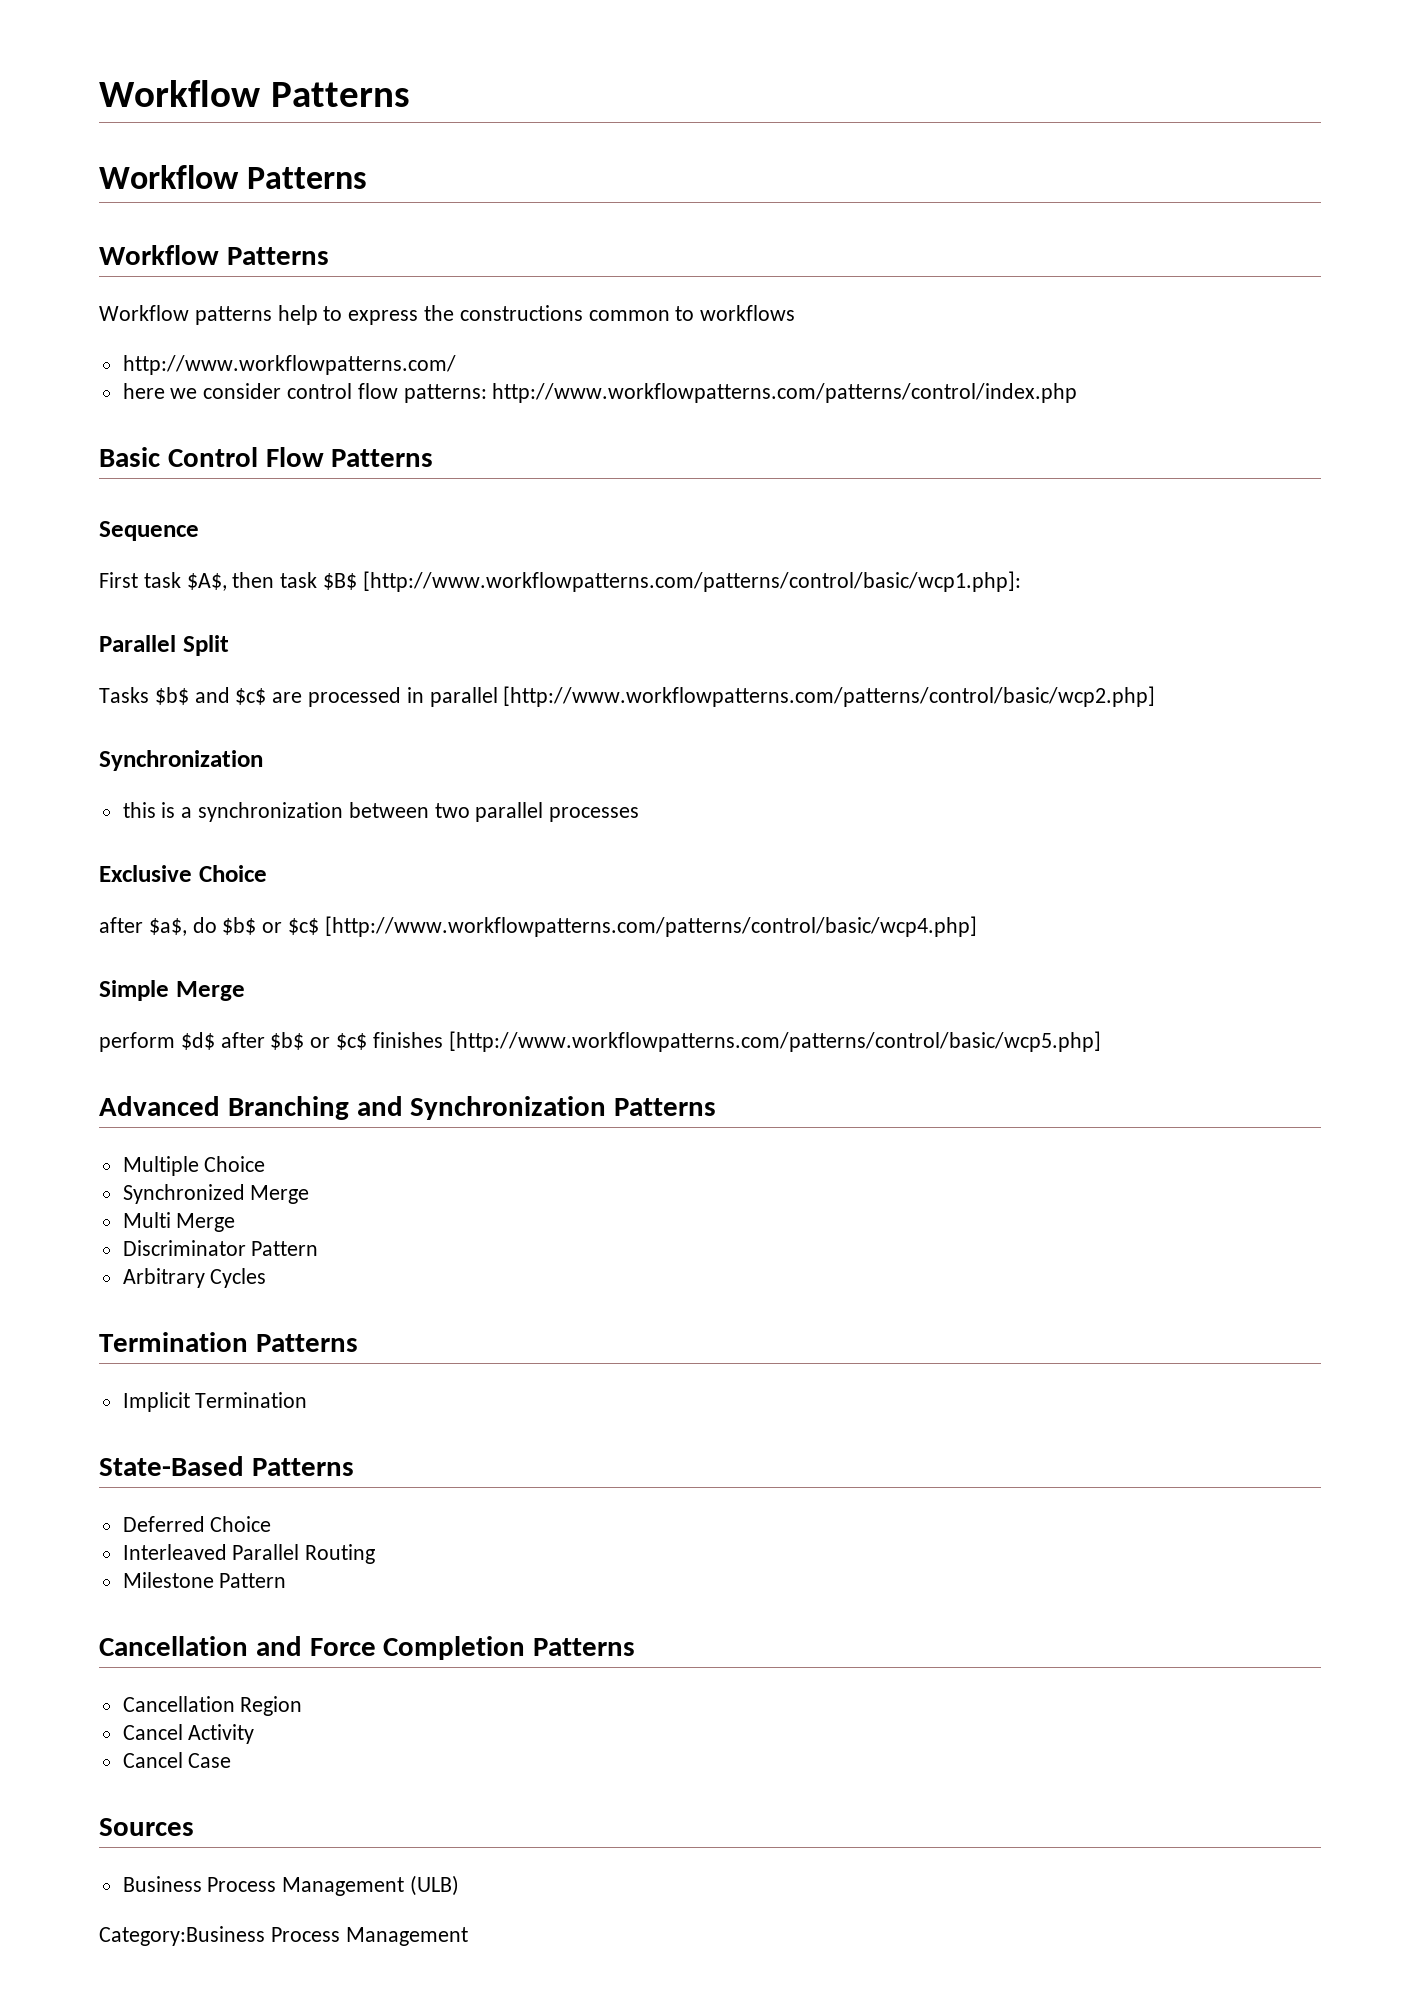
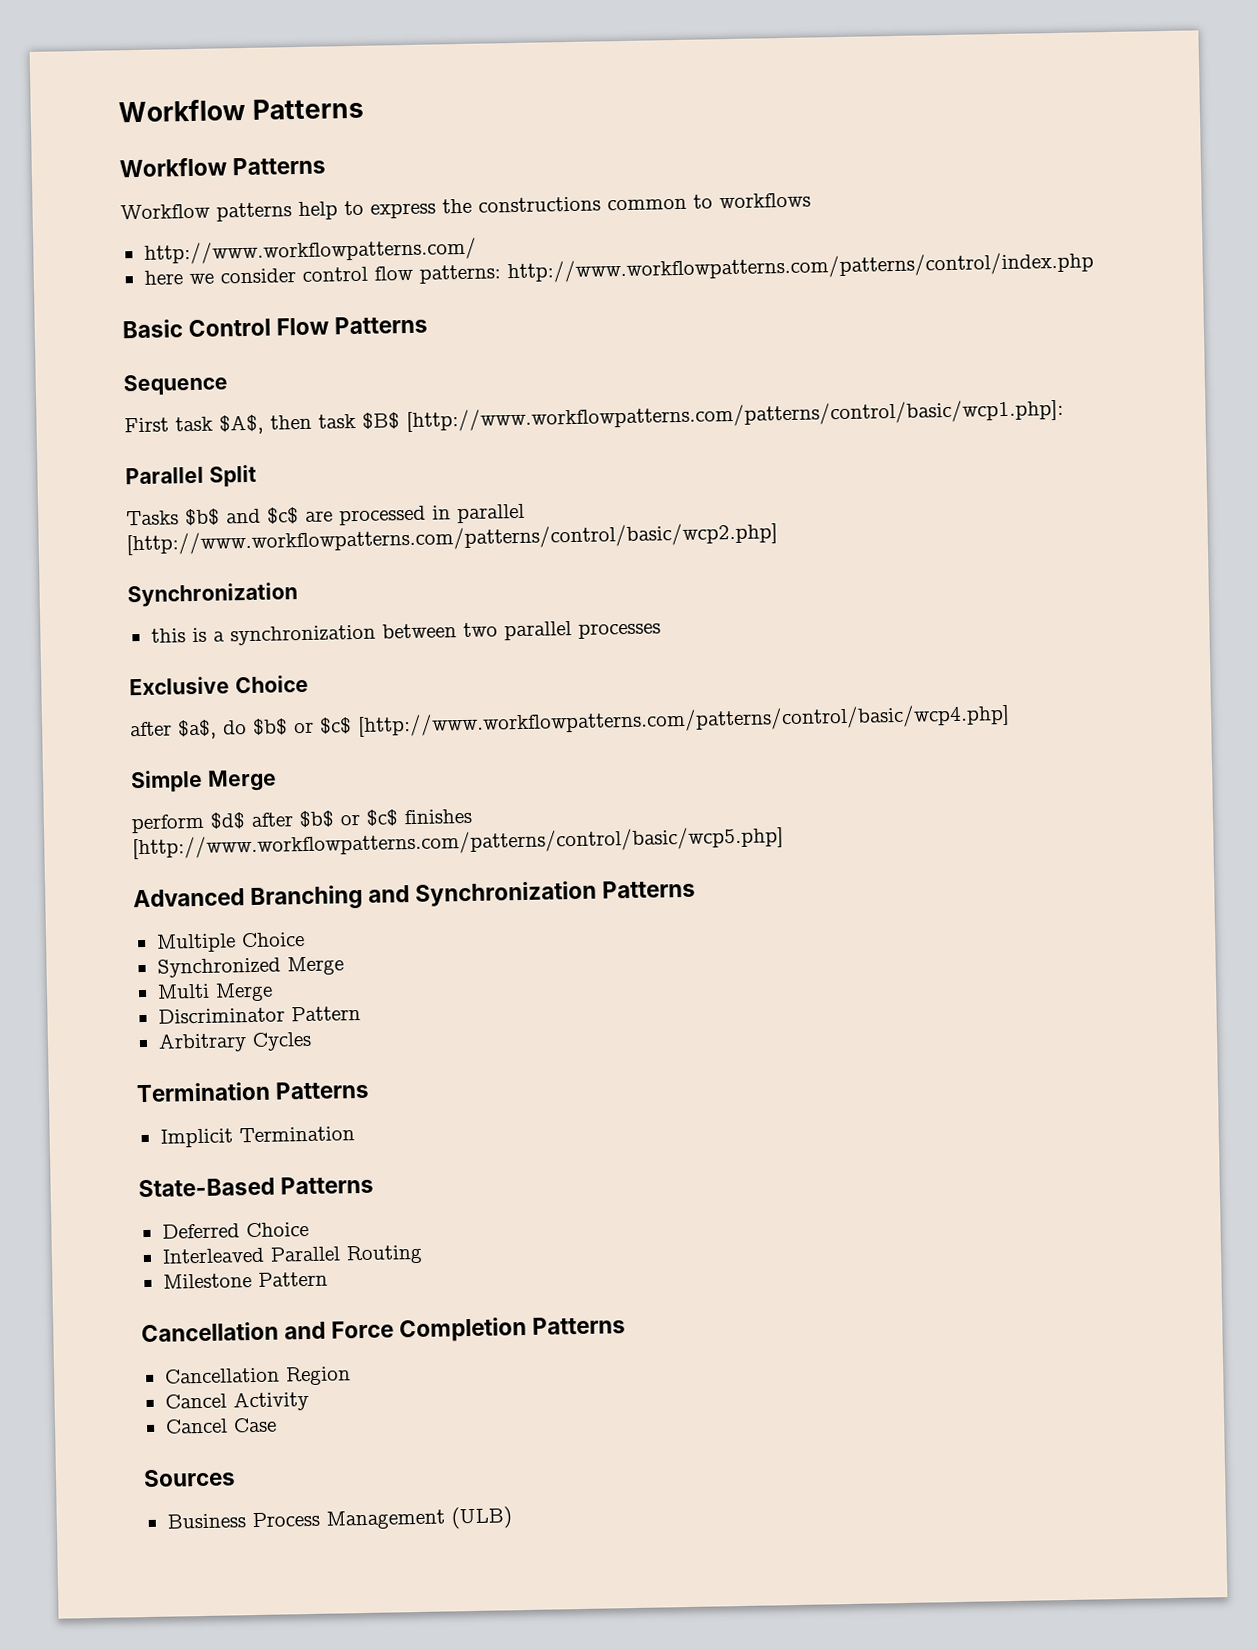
[99,80,410,107] [99,165,368,189] [99,245,329,265] Workflow Patterns // Workflow Patterns // Workflow Patterns -> [118,97,365,123] [119,156,327,178] Workflow Patterns // Workflow Patterns
[99,1926,468,1946] // Category:Business Process Management -> (512, 1518) none

